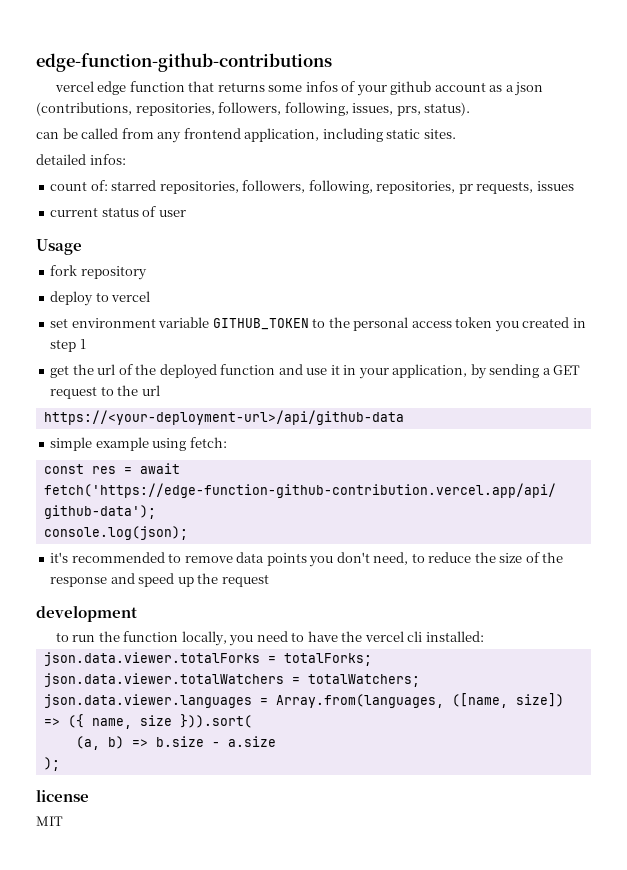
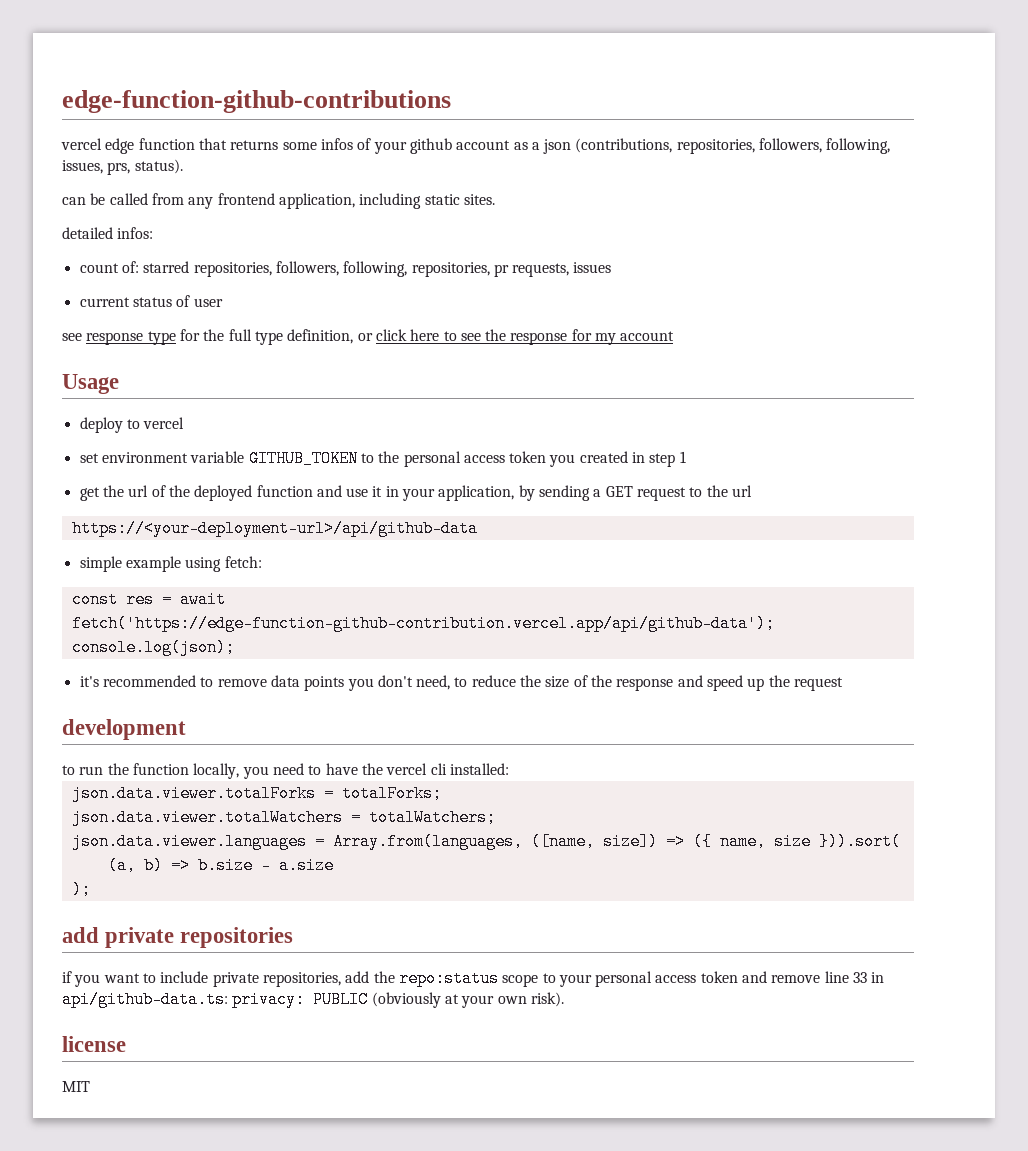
(186, 213) none -> [62,329,675,345] // see response type for the full type definition, or click here to see the response for my account
[50,265,147,280] // fork repository -> (119, 384) none
(60, 764) none -> [62,927,294,948] [62,970,885,987] [62,991,564,1008] // add private repositories // if you want to include private repositories, add the repo:status scope to your personal access token and remove line 33 in api/github-data.ts: privacy: PUBLIC (obviously at your own risk).

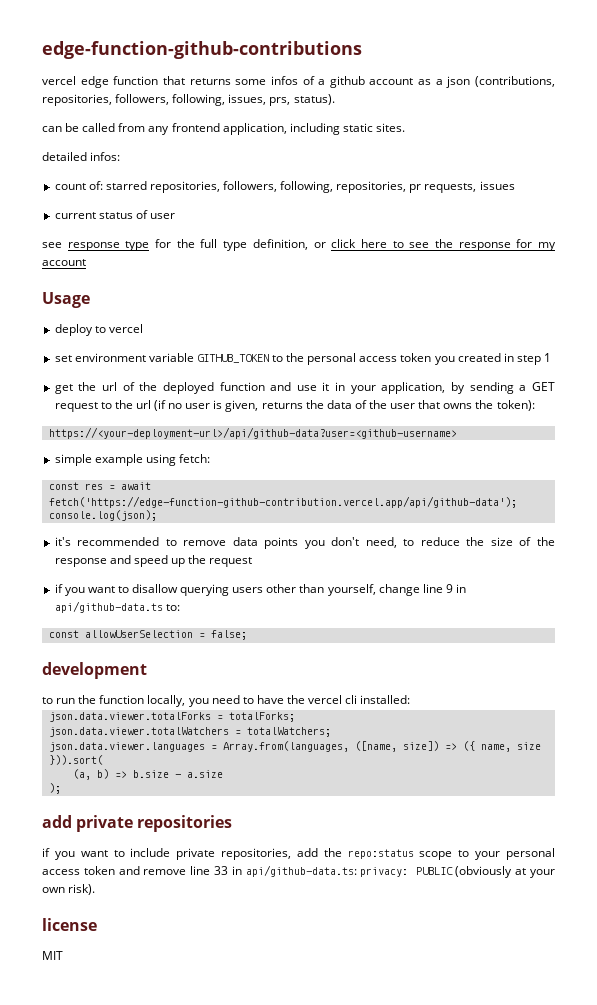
[373,141,407,154] your -> [318,79,326,85] a
[71,520,478,537] // https://<your-deployment-url>/api/github-data -> [154,400,535,412] [48,427,457,439] (if no user is given, returns the data of the user that owns the token): // https://<your-deployment-url>/api/github-data?user=<github-username>
(844, 684) none -> [54,584,467,596] [54,601,180,613] [48,630,247,640] // if you want to disallow querying users other than yourself, change line 9 in api/github-data.ts to: // const allowUserSelection = false;

